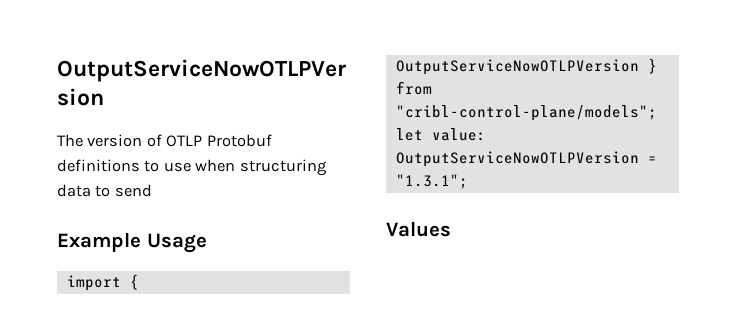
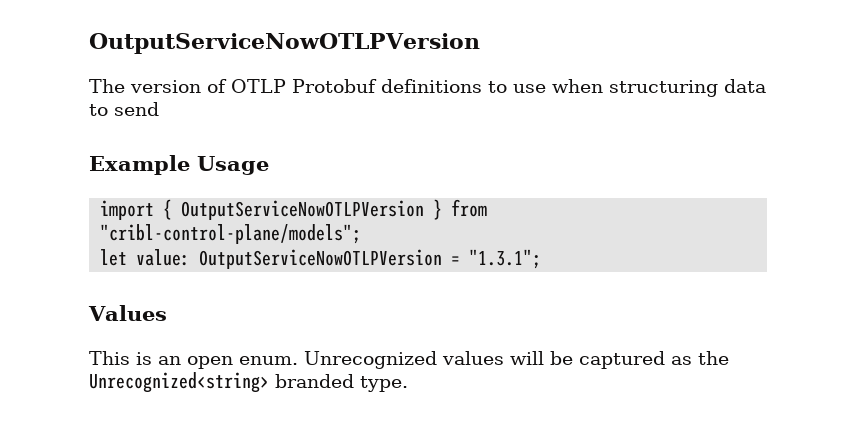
(451, 229) none -> [89,351,729,369] [89,372,408,393] // This is an open enum. Unrecognized values will be captured as the Unrecognized<string> branded type.

